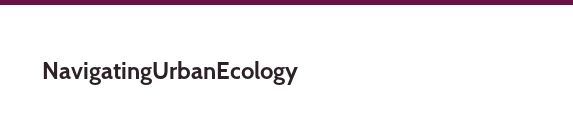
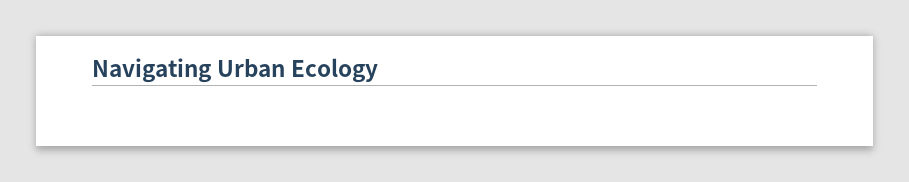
[42,61,298,85] NavigatingUrbanEcology -> [92,58,379,83] Navigating Urban Ecology

